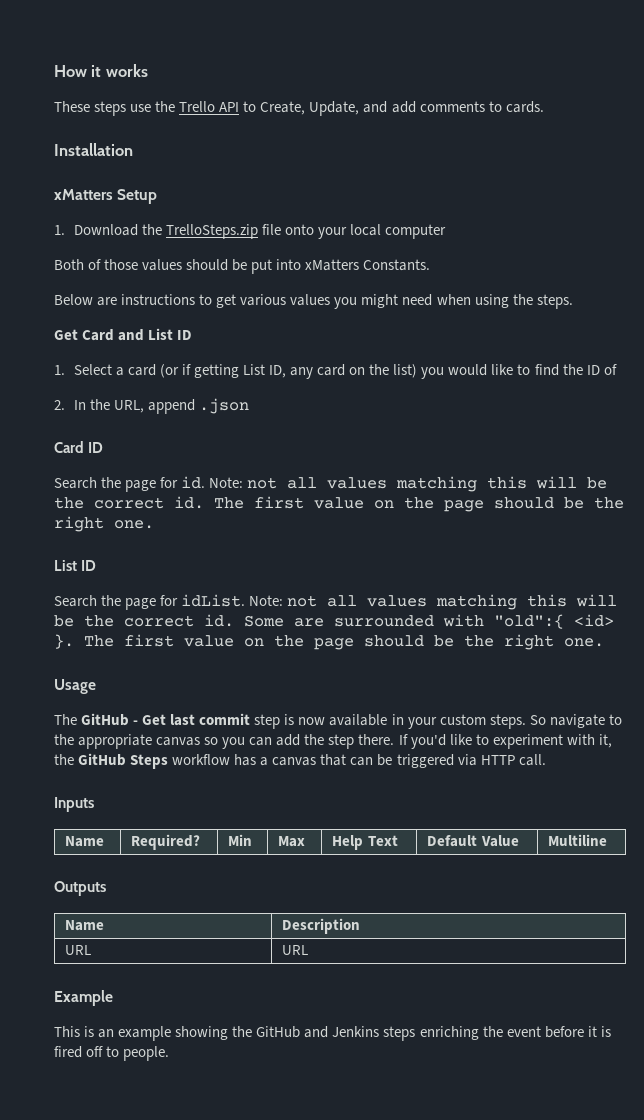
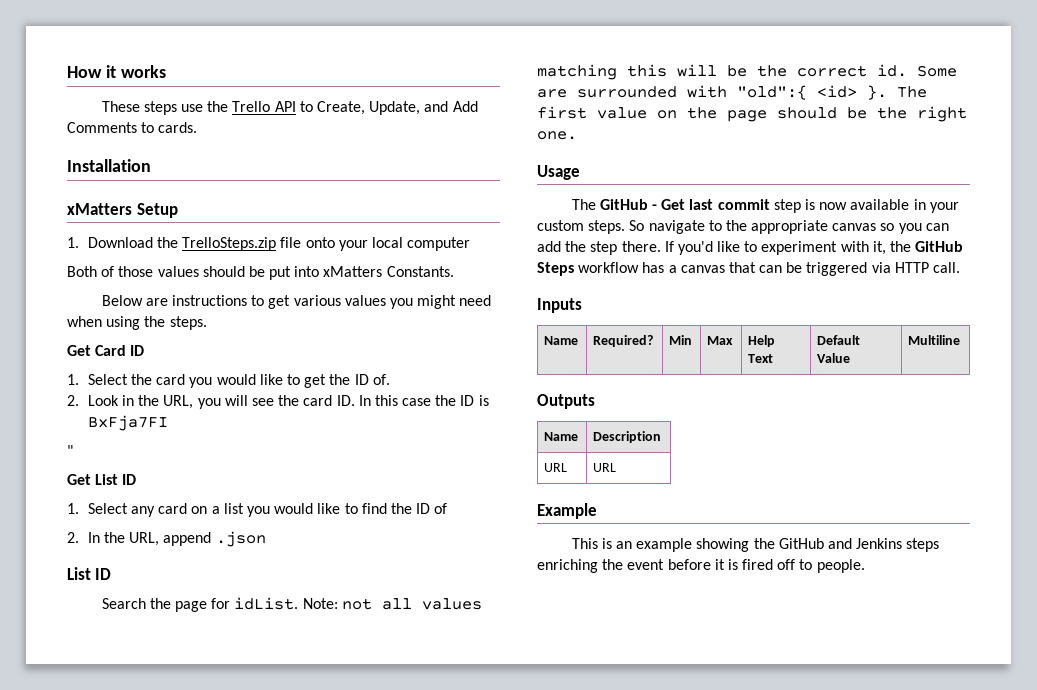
[391,101,485,113] add comments -> [452,101,478,112] [67,122,137,133] Add Comments
[118,328,193,341] [54,364,287,378] and List ID // 1. Select a card (or if getting List ID, -> [130,345,145,356] [67,374,390,388] [67,395,489,409] [87,415,168,431] [67,445,73,456] [67,474,137,485] [67,503,128,514] ID // 1. Select the card you would like to get the ID of. // 2. Look in the URL, you will see the card ID. In this case the ID is BxFja7FI // " // Get List ID // 1. Select
[369,364,418,378] the list) -> [211,503,244,514] a list
[54,441,104,453] [54,476,608,492] [54,496,624,512] [54,516,154,532] // Card ID // Search the page for id. Note: not all values matching this will be the correct id. The first value on the page should be the right one. -> (266, 539) none

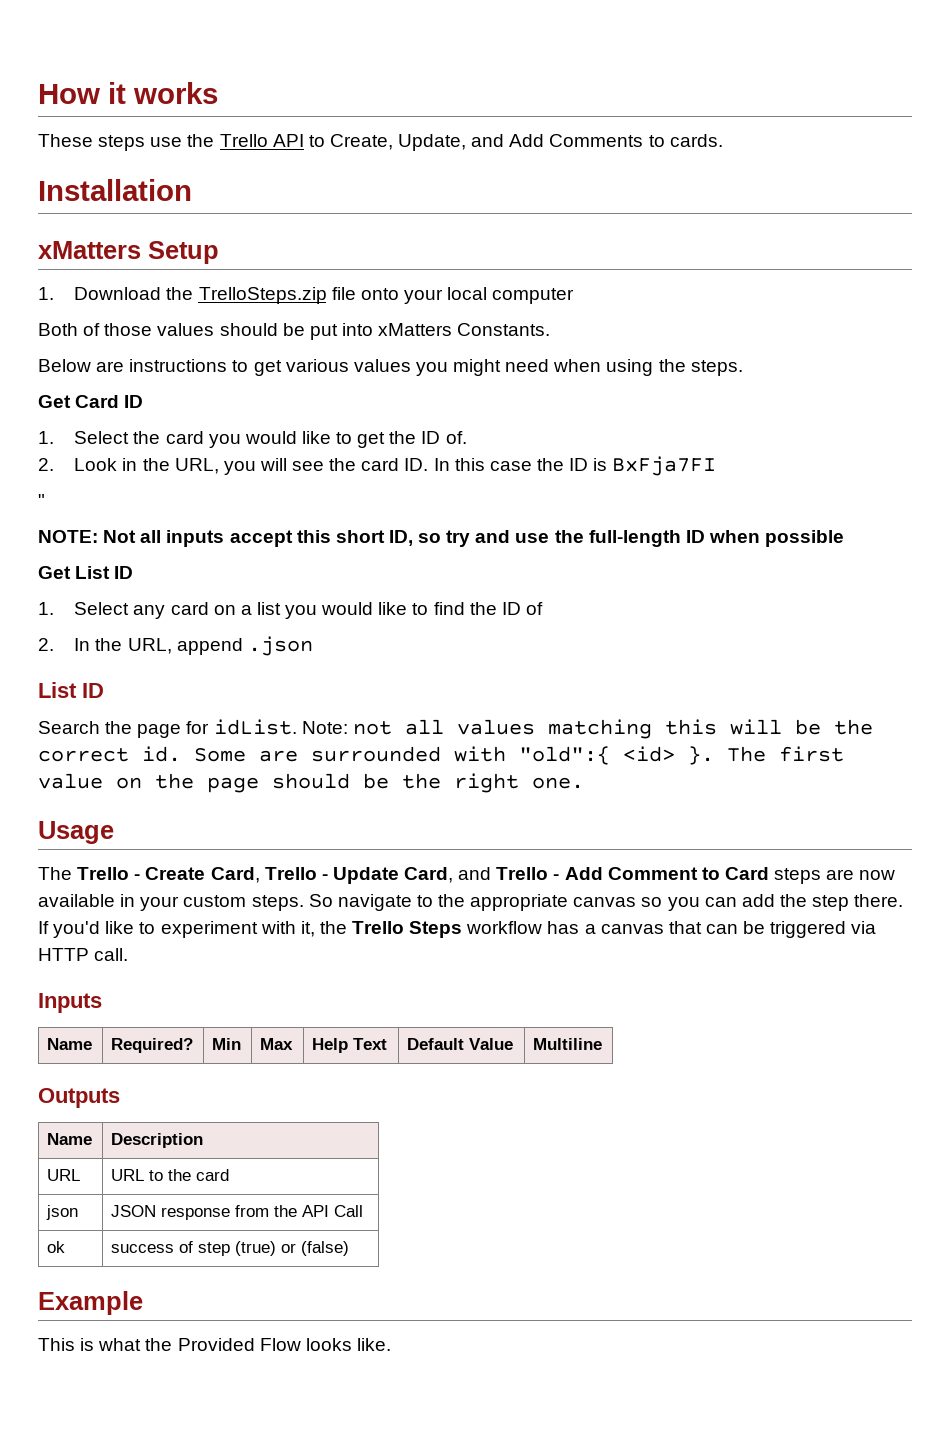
(73, 450) none -> [38,530,845,547] // NOTE: Not all inputs accept this short ID, so try and use the full-length ID when possible
[599,199,816,213] GitHub - Get last commit step is -> [77,867,855,884] Trello - Create Card, Trello - Update Card, and Trello - Add Comment to Card steps are
[915,241,964,252] GitHub -> [352,921,405,934] Trello
[537,503,597,519] [571,538,940,552] [537,559,865,573] // Example // This is an example showing the GitHub and Jenkins steps enriching the event before it is fired off to people. -> [149,1169,230,1181] [46,1205,79,1220] [111,1205,364,1220] [47,1241,66,1253] [111,1241,350,1256] [38,1291,143,1315] [38,1338,391,1351] to the card // json | JSON response from the API Call // ok | success of step (true) or (false) // Example // This is what the Provided Flow looks like.

